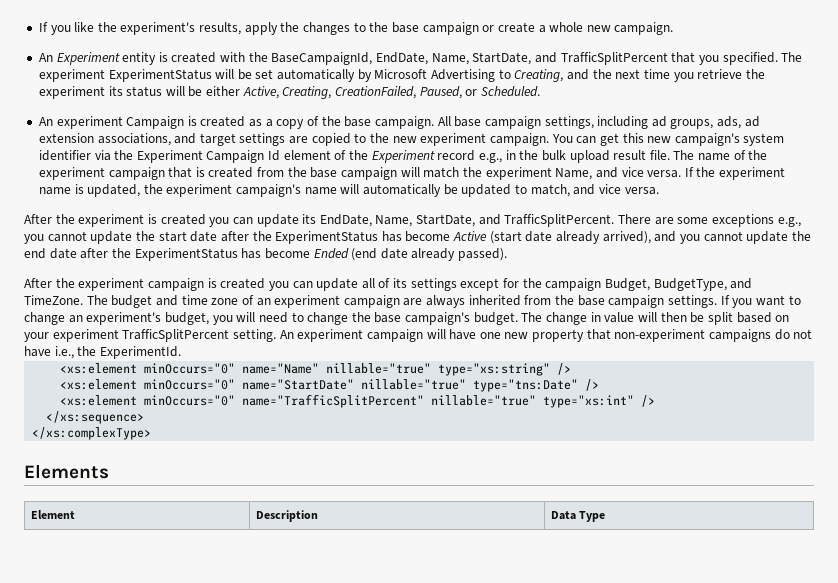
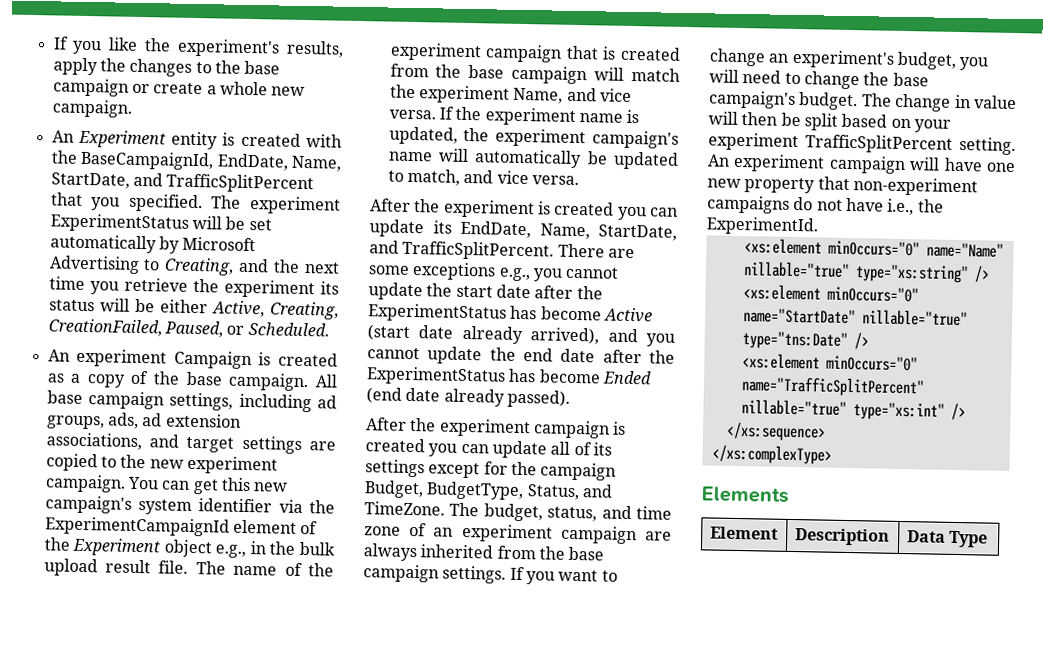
[136,150,281,163] Experiment Campaign Id -> [44,516,230,537] ExperimentCampaignId
[437,150,476,161] record -> [163,539,213,558] object
(727, 284) none -> [526,484,580,501] Status,
[111,295,153,308] budget -> [483,503,598,522] budget, status,

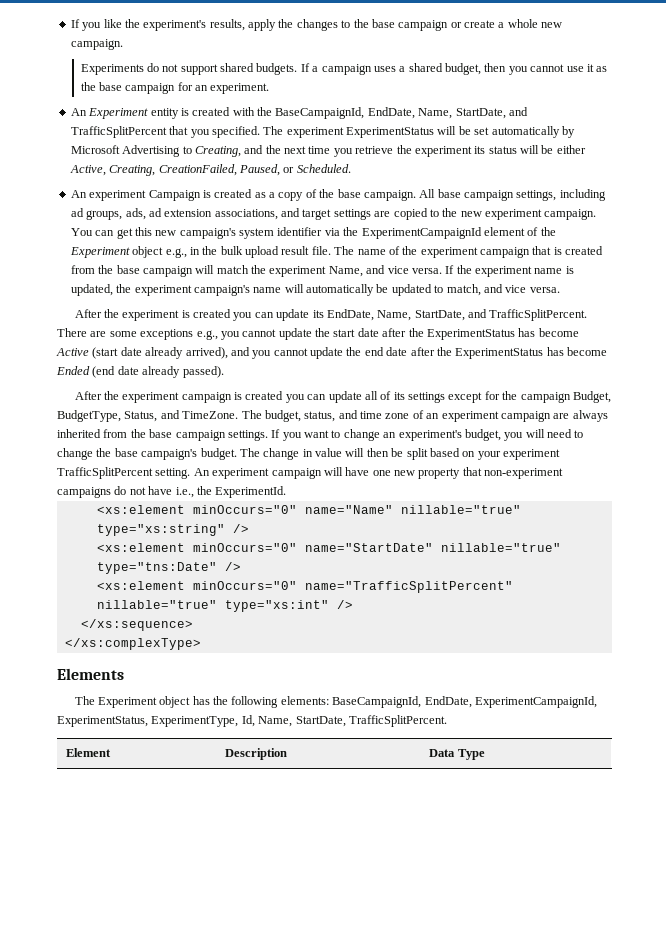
(133, 108) none -> [80,63,608,75] [80,82,270,94] // Experiments do not support shared budgets. If a campaign uses a shared budget, then you cannot use it as the base campaign for an experiment.
(790, 494) none -> [74,696,597,708] [57,715,447,727] // The Experiment object has the following elements: BaseCampaignId, EndDate, ExperimentCampaignId, ExperimentStatus, ExperimentType, Id, Name, StartDate, TrafficSplitPercent.

